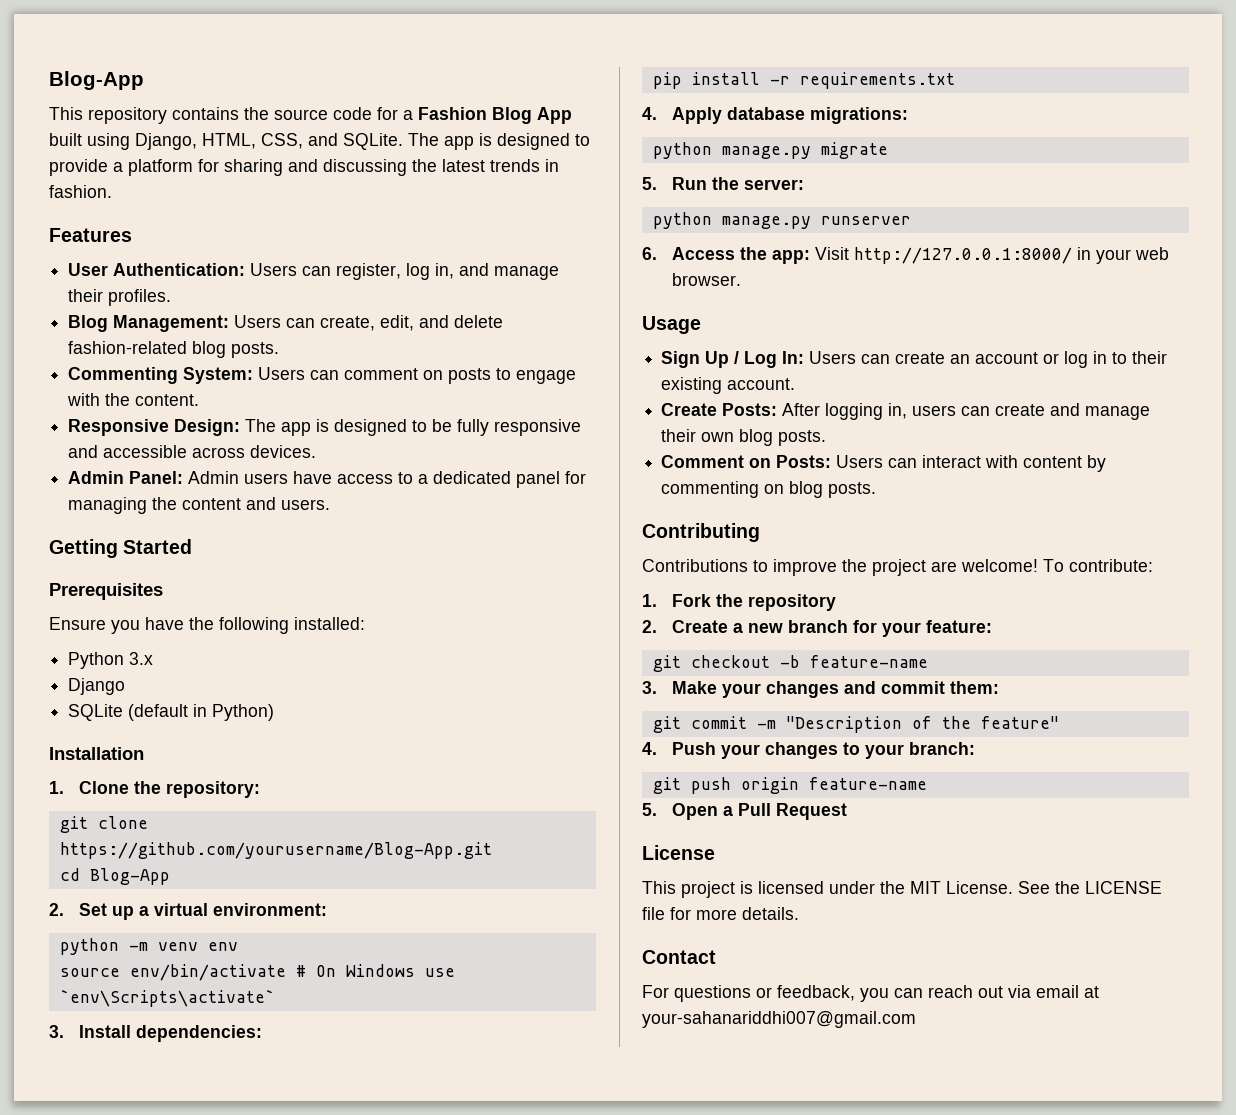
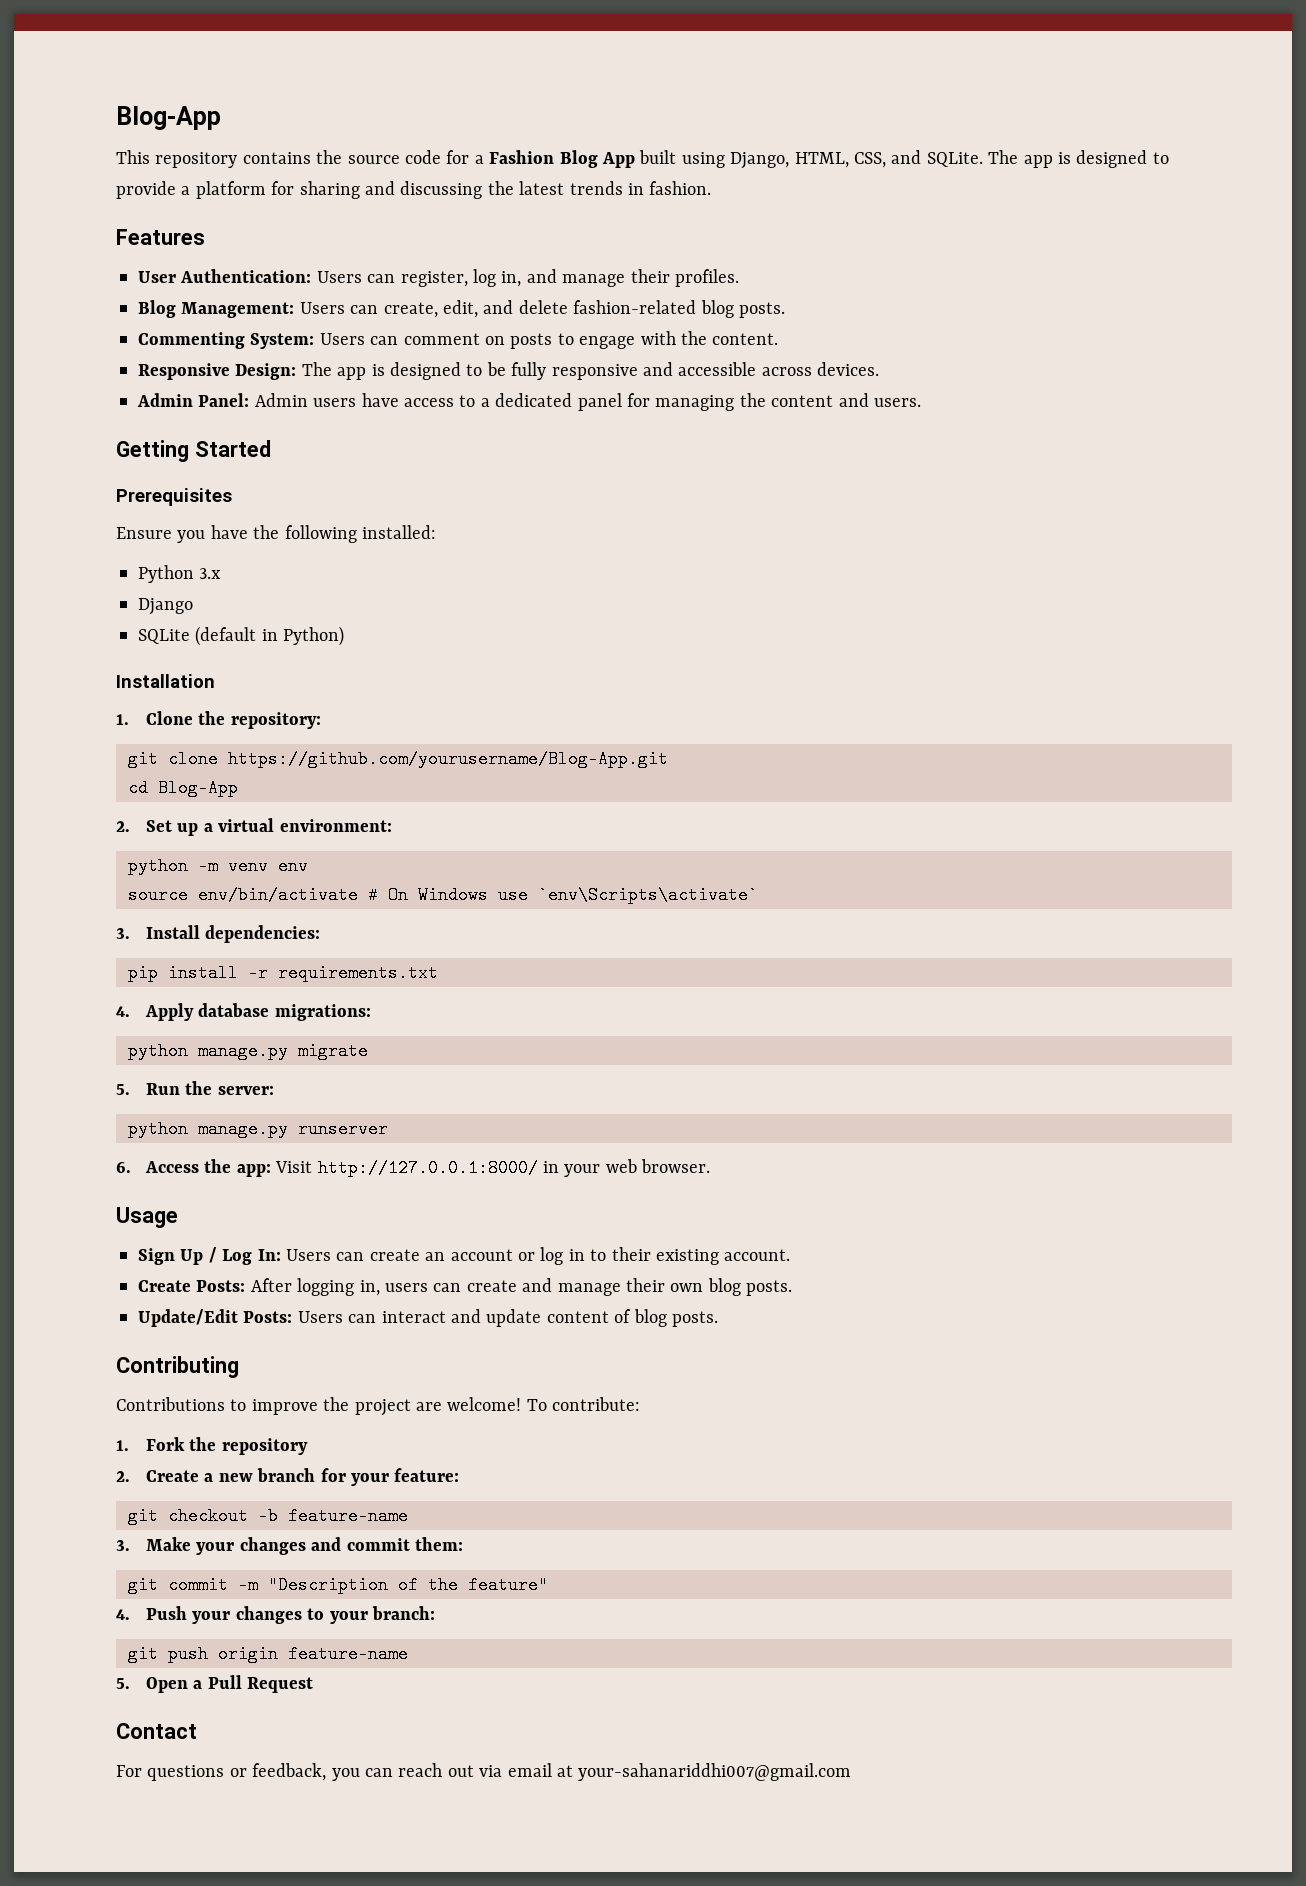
[661,455,772,468] Comment on -> [138,1309,238,1327] Update/Edit
[985,455,1107,472] [661,481,785,498] with content by commenting on -> [451,1309,632,1327] and update content of
[642,845,715,860] [642,881,1162,898] [642,907,799,920] // License // This project is licensed under the MIT License. See the LICENSE file for more details. -> (314, 1685) none

